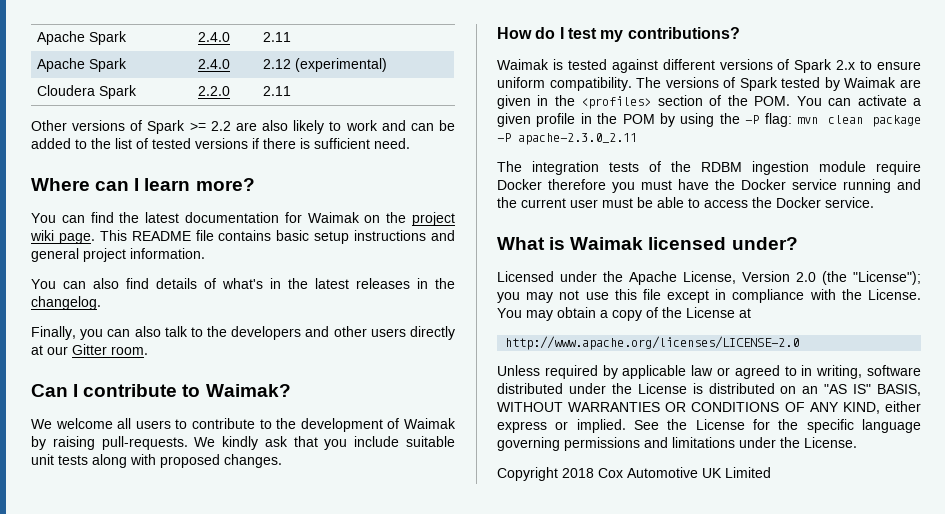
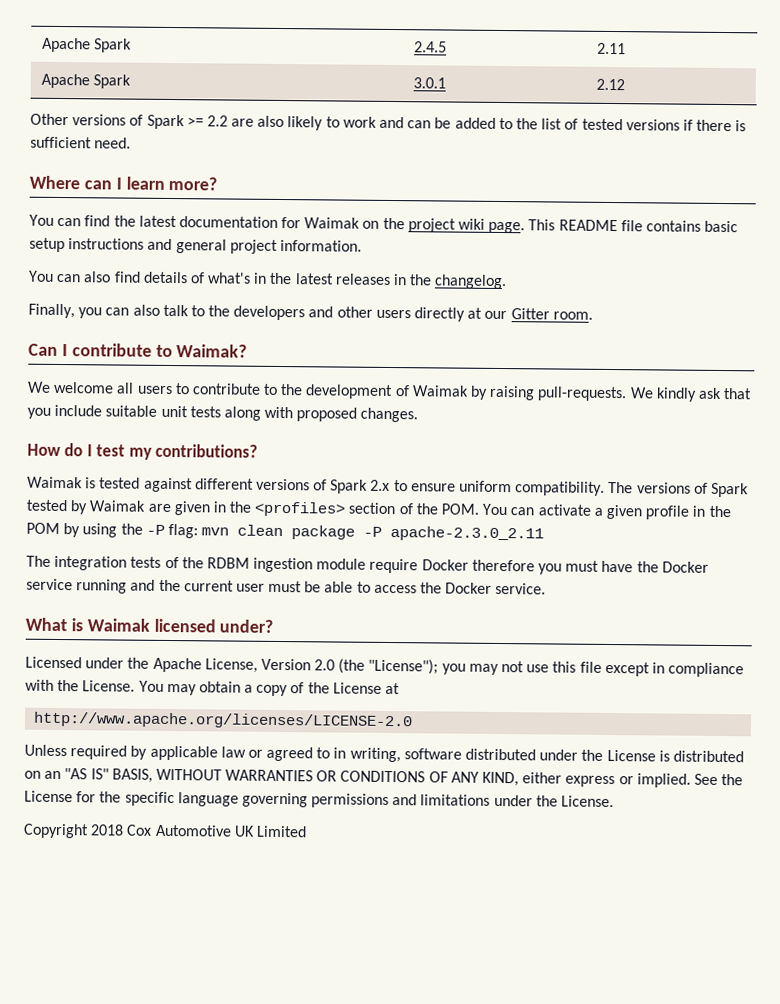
[37,31,128,45] [198,32,231,42] Apache Spark | 2.4.0 -> [42,37,133,53] [414,41,448,53] Apache Spark | 2.4.5
[198,59,231,69] 2.4.0 -> [413,77,447,89] 3.0.1
[295,58,388,72] [37,85,138,99] [198,86,231,96] [263,86,292,96] (experimental) // Cloudera Spark | 2.2.0 | 2.11 -> (626, 84) none

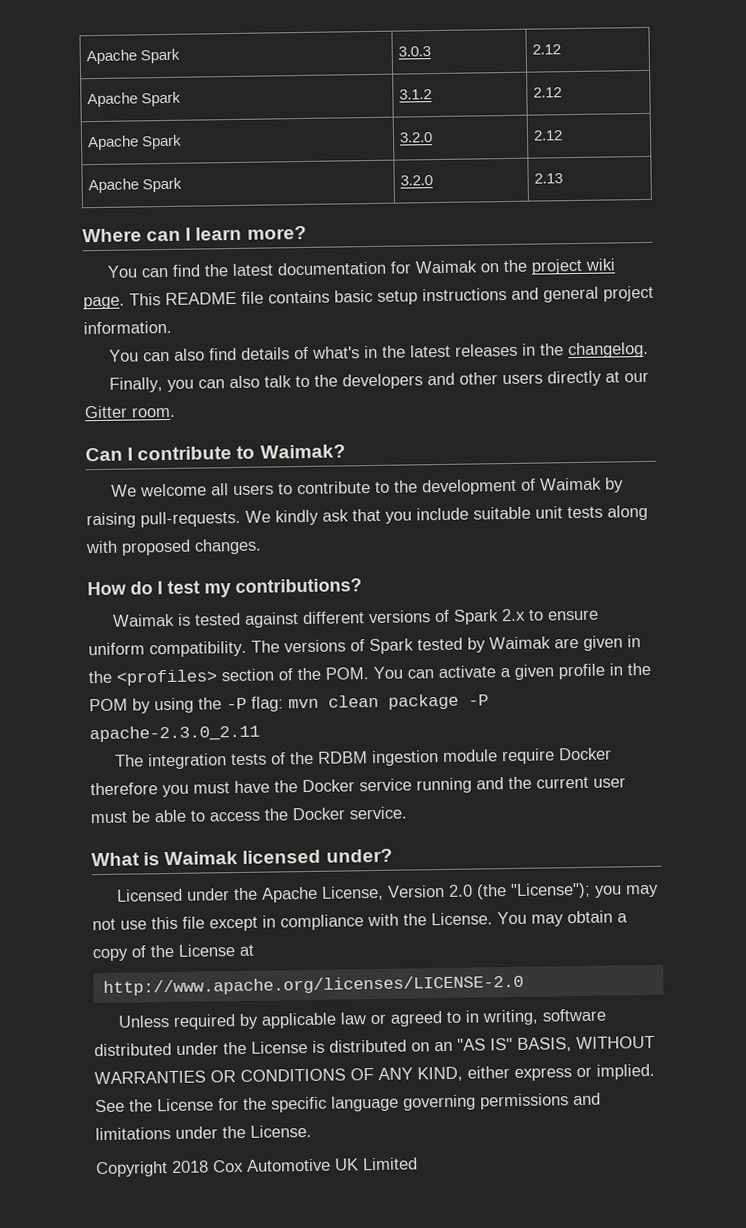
[42,37,133,53] [414,41,448,53] [597,42,627,55] [41,73,132,89] [413,77,447,89] [596,78,626,91] [30,113,747,132] [30,136,132,149] Apache Spark | 2.4.5 | 2.11 // Apache Spark | 3.0.1 | 2.12 // Other versions of Spark >= 2.2 are also likely to work and can be added to the list of tested versions if there is sufficient need. -> [85,48,180,65] [397,46,431,57] [531,44,561,55] [86,91,181,108] [398,89,432,100] [532,87,562,98] [86,134,182,151] [398,132,433,143] [532,130,563,141] [87,177,182,194] [399,175,433,186] [533,173,563,184] Apache Spark | 3.0.3 | 2.12 // Apache Spark | 3.1.2 | 2.12 // Apache Spark | 3.2.0 | 2.12 // Apache Spark | 3.2.0 | 2.13

